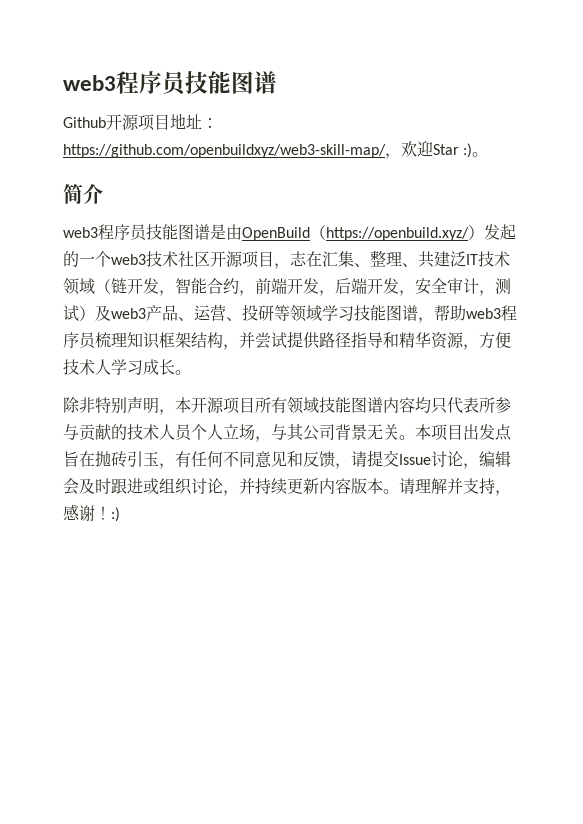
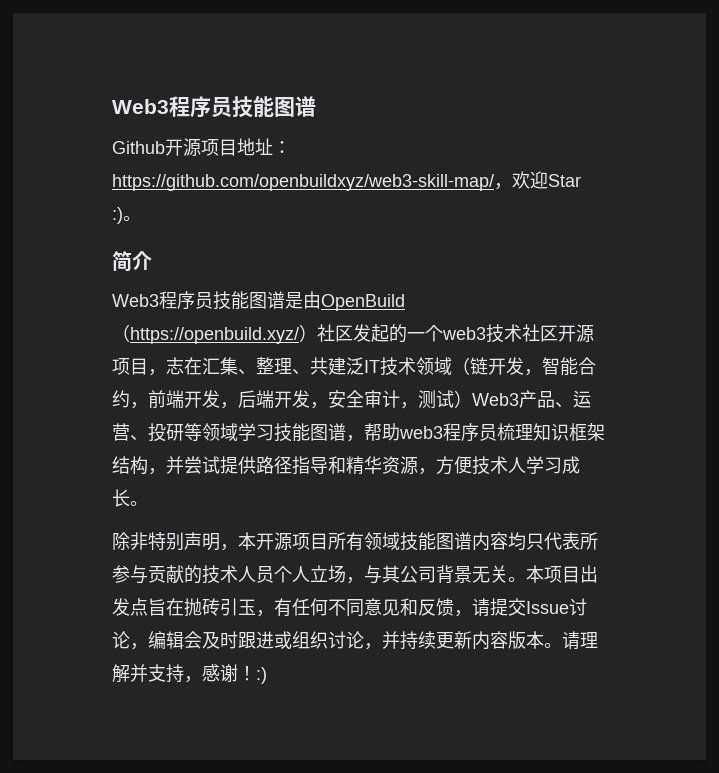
[63,75,116,91] web3 -> [112,99,169,114] Web3
[63,227,98,238] web3 -> [112,294,159,307] Web3
(484, 232) none -> [317,324,353,342] 社区
[95,305,146,321] 及web3 -> [472,393,519,406] Web3

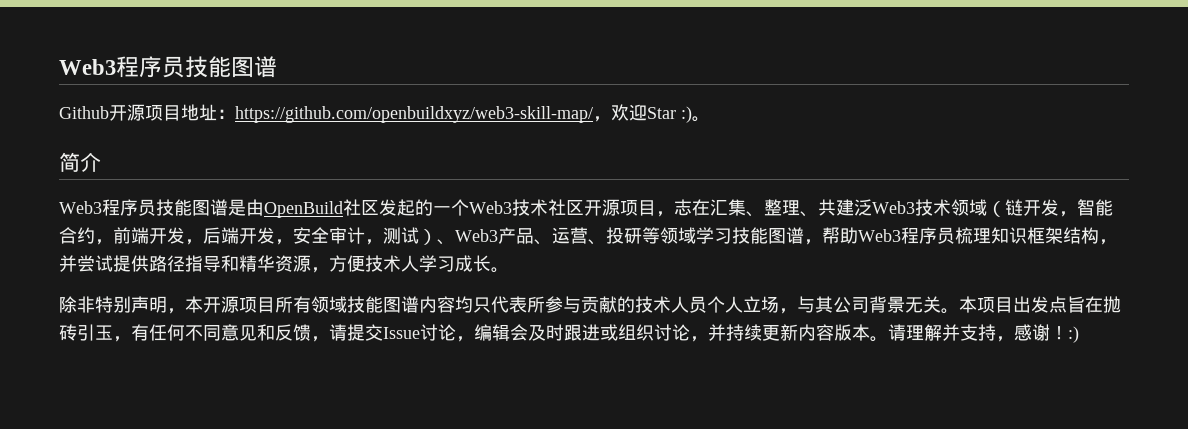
[112,324,317,344] （https://openbuild.xyz/） -> (343, 209) none
[442,327,486,340] web3 -> [469,201,512,214] Web3
[364,360,380,373] IT -> [872,201,915,214] Web3
(472, 399) none -> [437,239,455,245] 、
[399,426,443,439] web3 -> [858,229,901,242] Web3

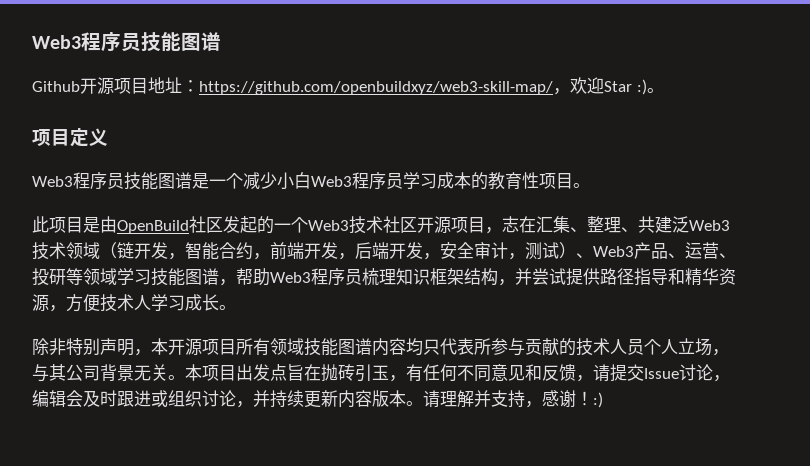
[59,152,101,172] 简介 -> [32,128,108,147] 项目定义
(246, 207) none -> [209,172,590,190] [32,216,100,233] 一个减少小白Web3程序员学习成本的教育性项目。 // 此项目是

